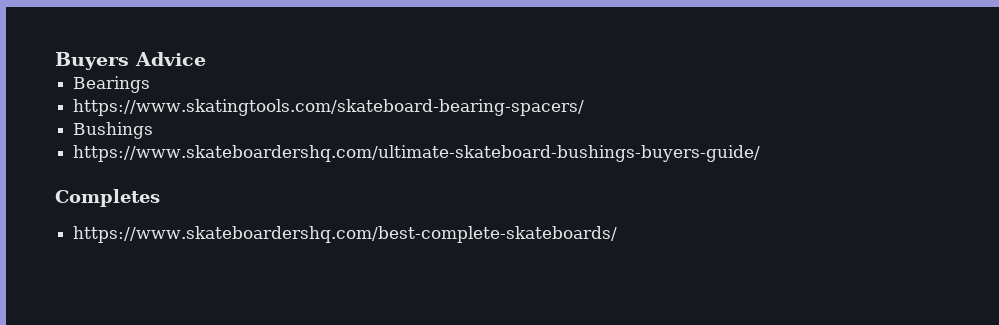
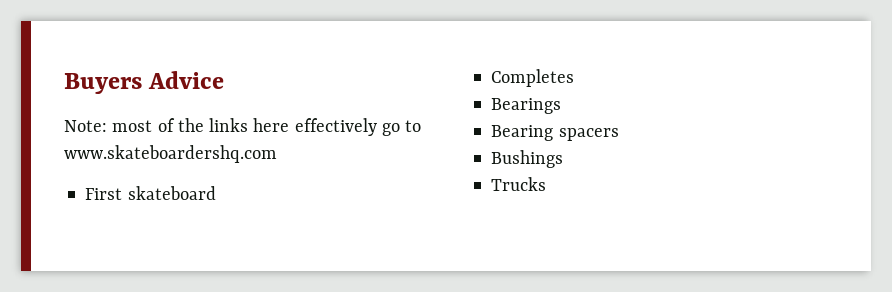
(206, 59) none -> [64,118,422,136] [64,145,277,163] [85,186,216,200] [491,69,575,87] // Note: most of the links here effectively go to www.skateboardershq.com // First skateboard // Completes
[73,99,585,116] https://www.skatingtools.com/skateboard-bearing-spacers/ -> [491,125,619,141] Bearing spacers
[73,145,761,162] [55,189,160,207] [73,226,618,243] https://www.skateboardershq.com/ultimate-skateboard-bushings-buyers-guide/ // Completes // https://www.skateboardershq.com/best-complete-skateboards/ -> [491,177,547,191] Trucks

